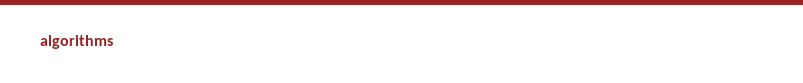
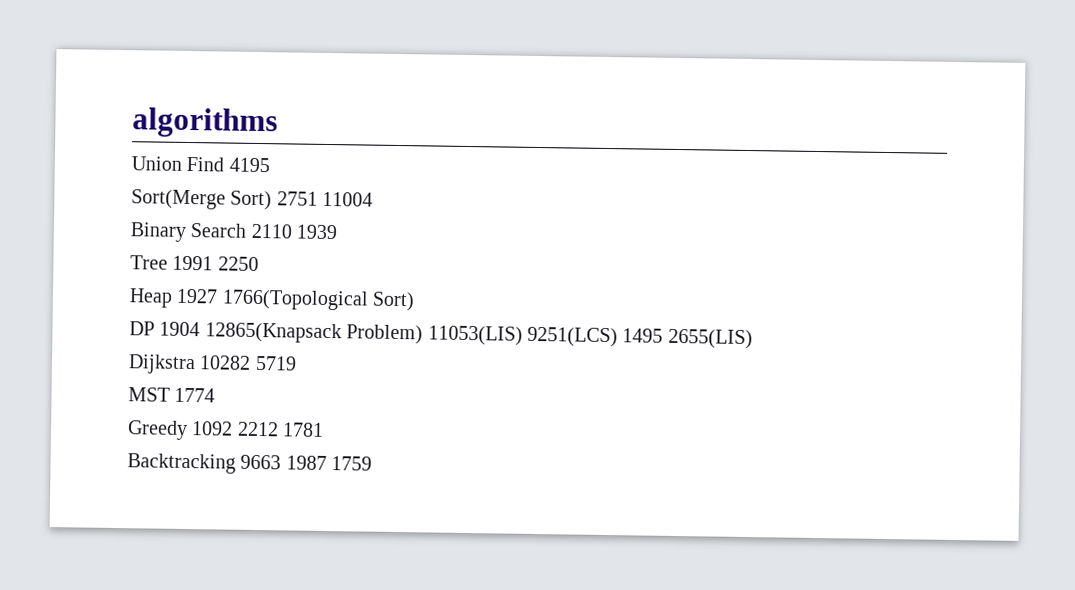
(113, 42) none -> [131,156,270,173] [131,189,374,211] [130,222,338,242] [130,255,259,272] [129,288,416,312] [129,321,753,350] [128,354,297,375] [128,387,216,403] [127,420,325,440] [127,453,373,474] // Union Find 4195 // Sort(Merge Sort) 2751 11004 // Binary Search 2110 1939 // Tree 1991 2250 // Heap 1927 1766(Topological Sort) // DP 1904 12865(Knapsack Problem) 11053(LIS) 9251(LCS) 1495 2655(LIS) // Dijkstra 10282 5719 // MST 1774 // Greedy 1092 2212 1781 // Backtracking 9663 1987 1759

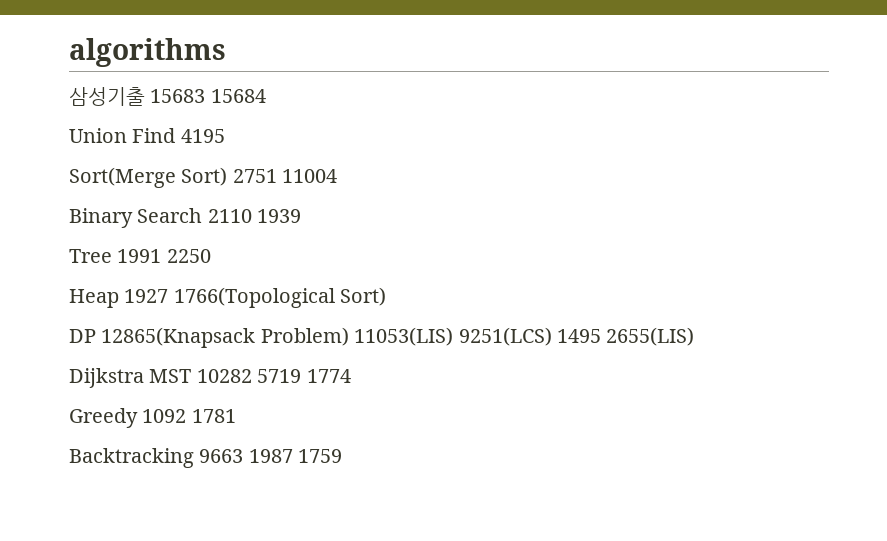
(278, 123) none -> [69,87,266,106] // 삼성기출 15683 15684
[159,321,201,337] 1904 -> (96, 336) none
(196, 364) none -> [149,369,192,383] MST
[128,387,170,402] // MST -> (302, 376) none
[236,421,279,437] 2212 -> (187, 416) none

